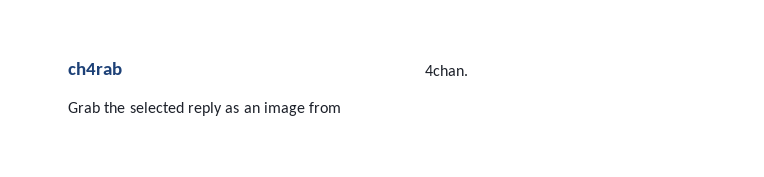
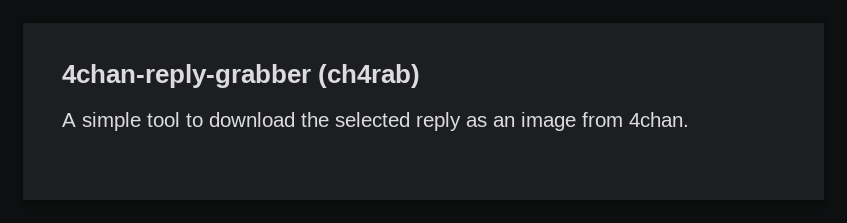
[68,62,122,75] [68,102,100,113] ch4rab // Grab -> [62,64,421,88] [62,112,295,131] 4chan-reply-grabber (ch4rab) // A simple tool to download

